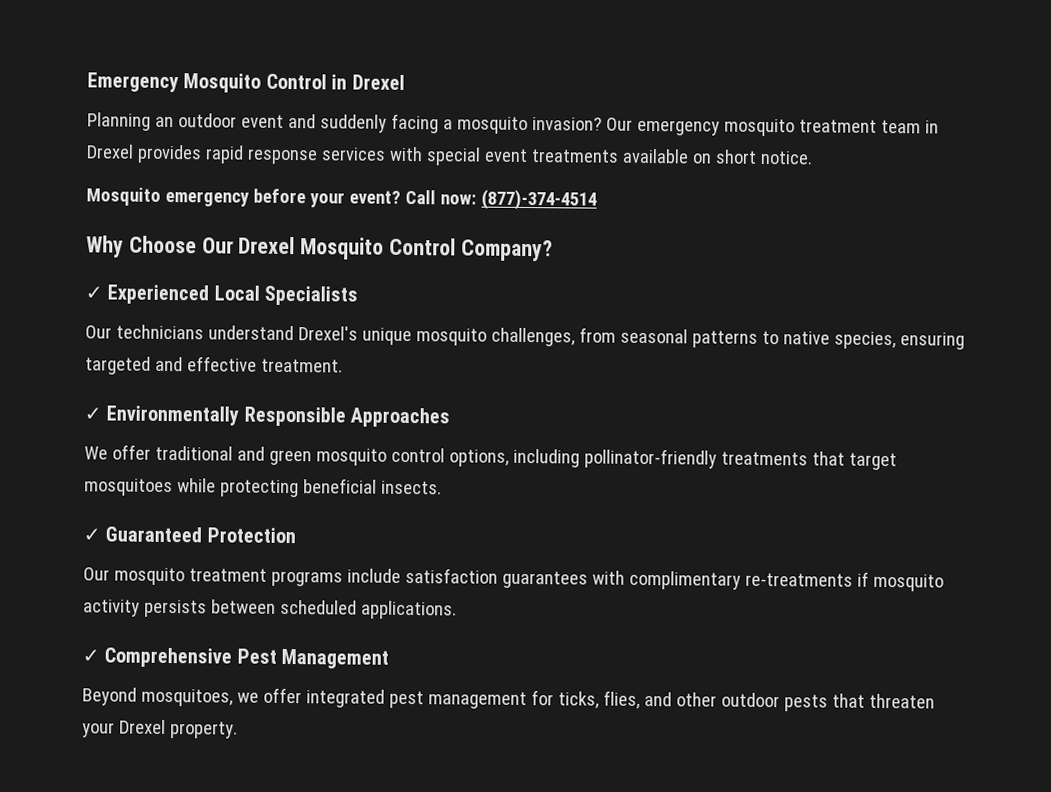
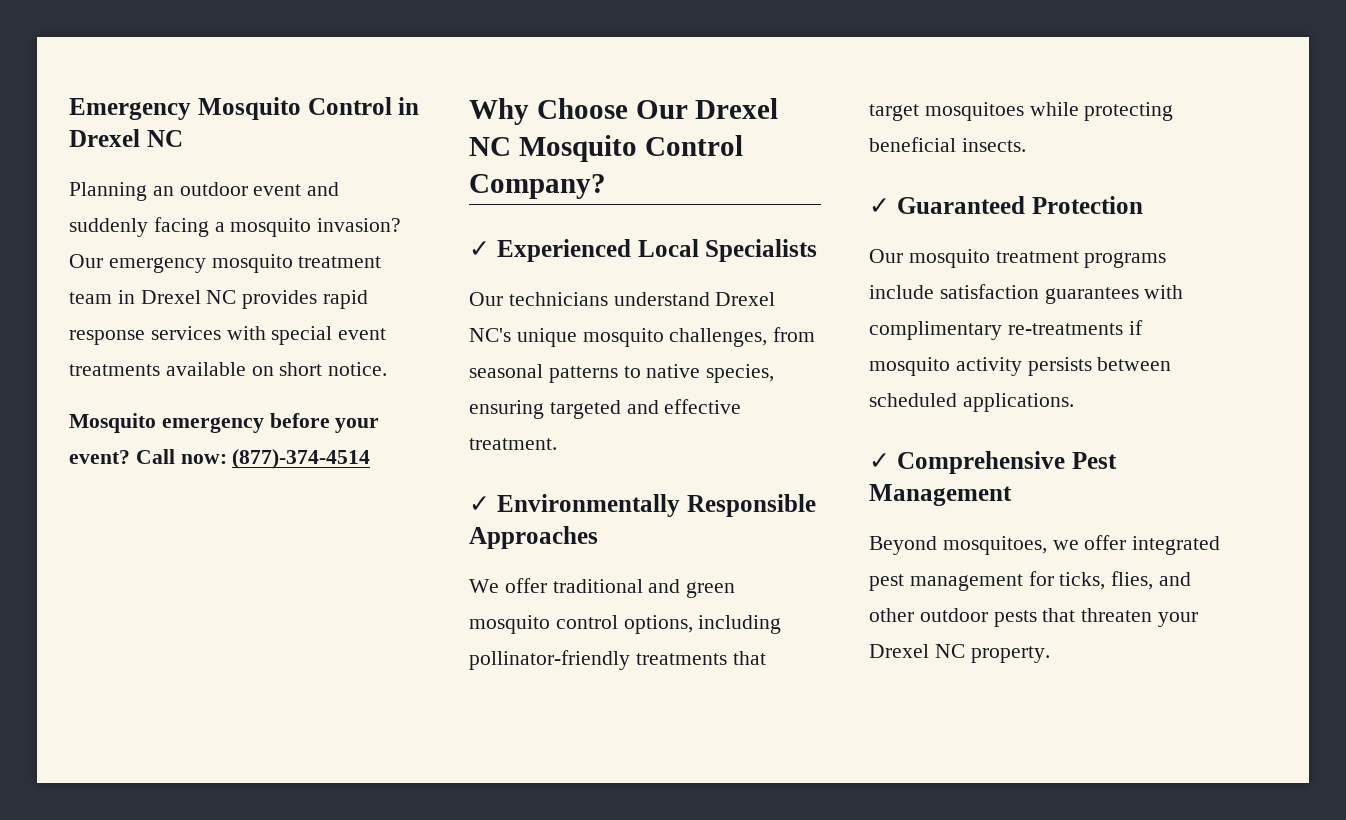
(405, 82) none -> [146,130,183,147] NC
(134, 151) none -> [206,290,237,304] NC
(296, 245) none -> [469,137,511,156] NC
[297,326,358,341] Drexel's -> [715,292,776,306] [469,328,511,342] Drexel NC's
(166, 726) none -> [934,644,965,658] NC

